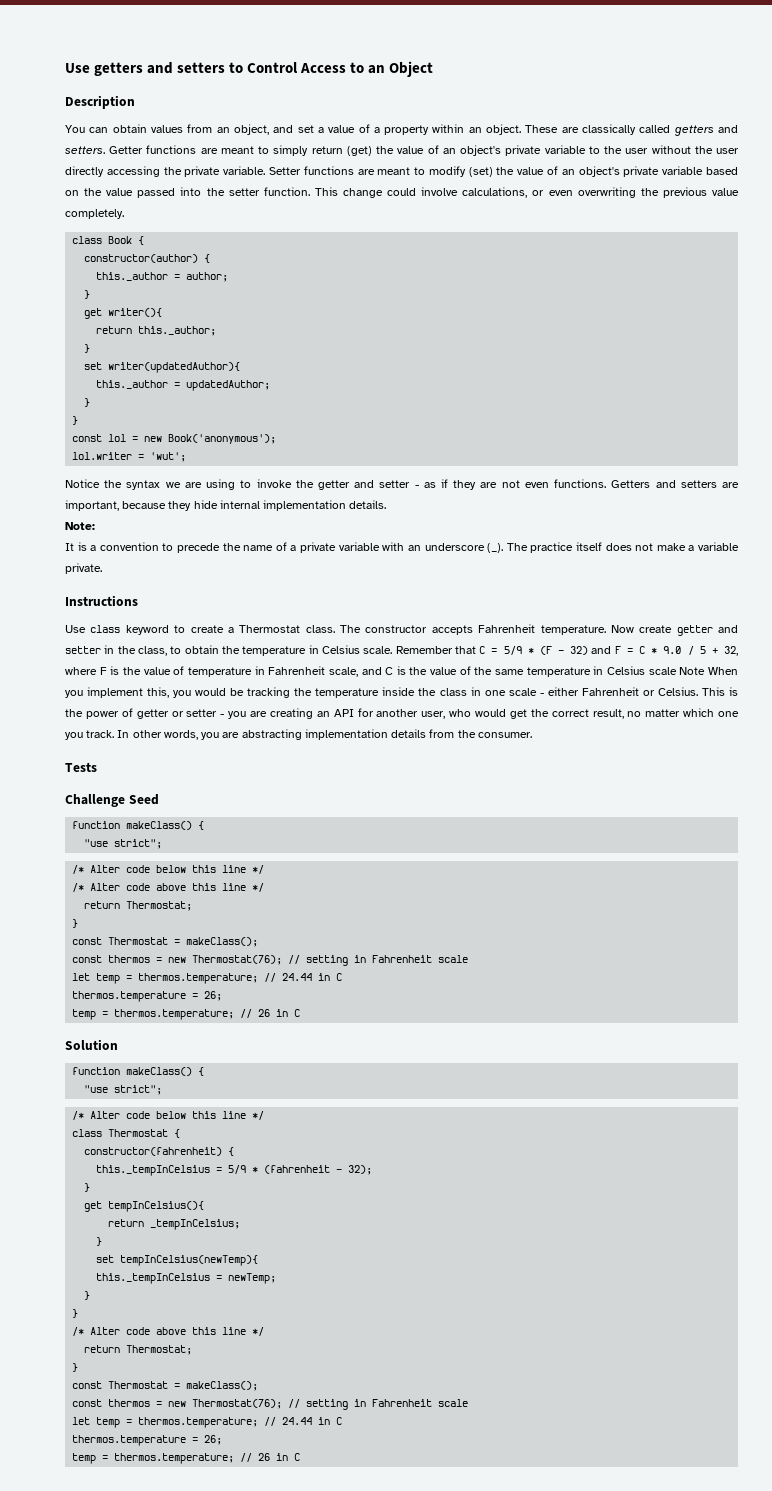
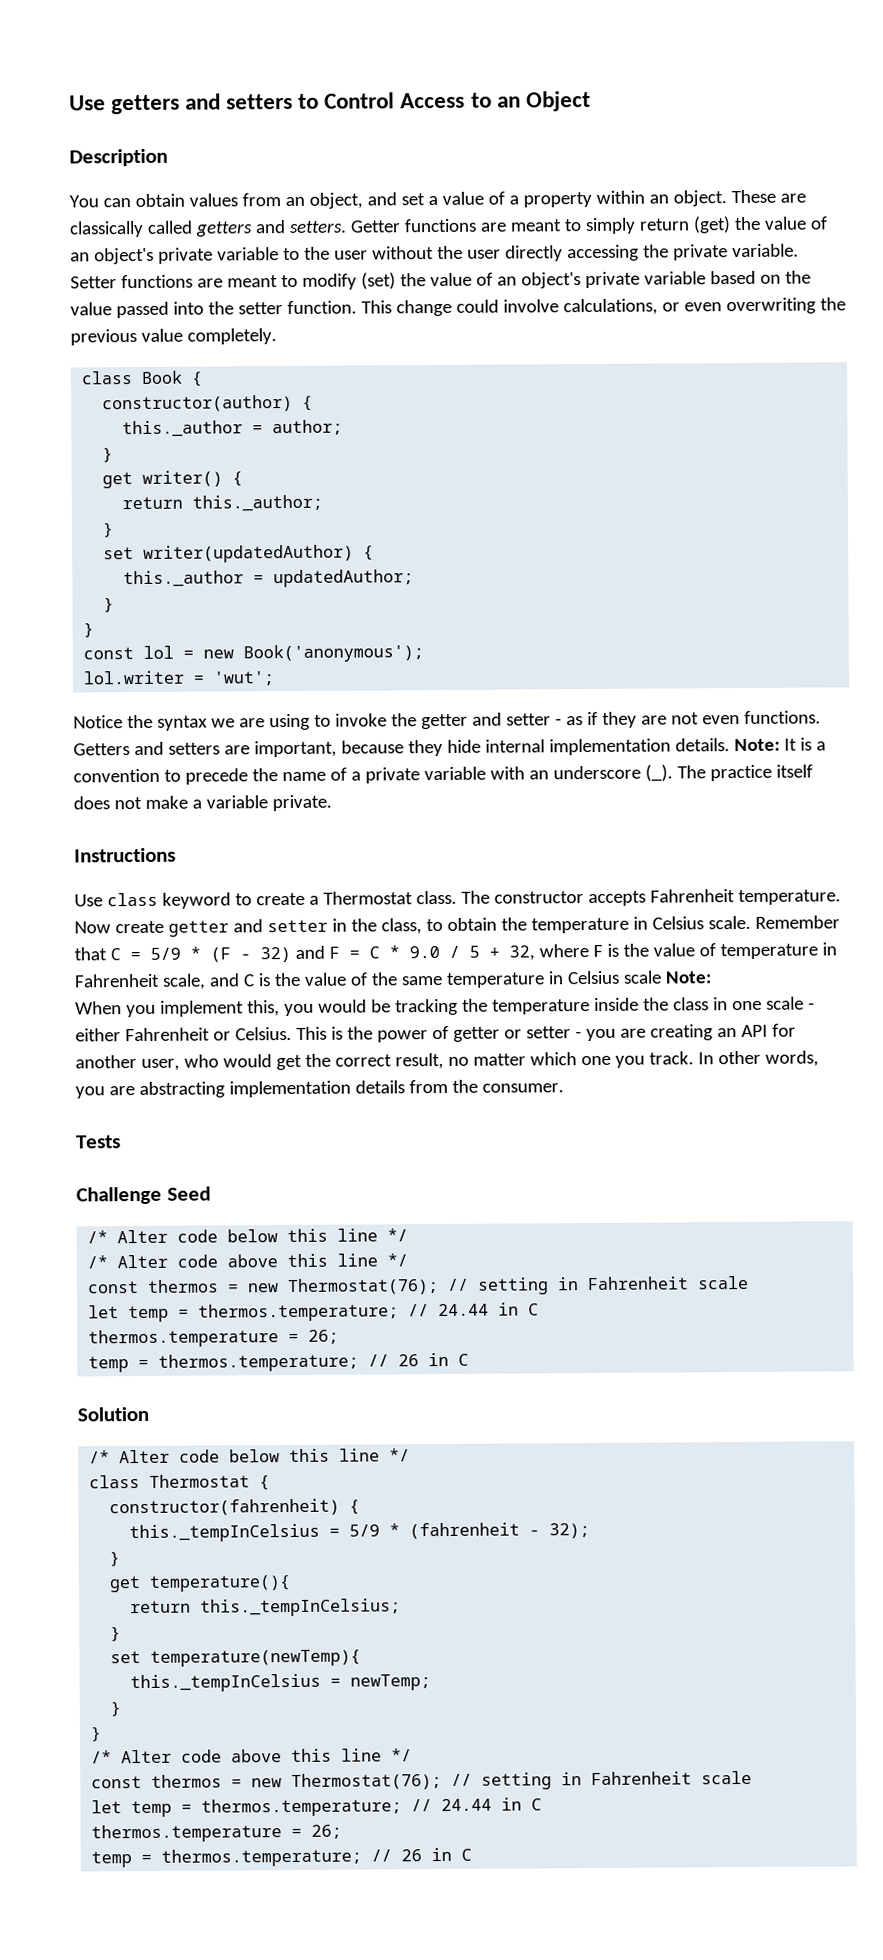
[108,308,163,317] writer(){ -> [142,470,244,487] writer() {
[108,362,241,373] writer(updatedAuthor){ -> [143,544,375,563] writer(updatedAuthor) {
[65,522,95,530] // Note: // -> [733,738,780,752] Note:
[679,667,706,675] Note -> [664,971,712,984] Note: //
[72,821,205,830] [84,839,163,849] // function makeClass() { // "use strict"; -> (211, 1193) none
[84,901,193,911] [72,919,79,928] [72,937,259,947] // return Thermostat; // } // const Thermostat = makeClass(); -> (409, 1260) none
[72,1067,205,1076] [84,1085,163,1095] // function makeClass() { // "use strict"; -> (149, 1414) none
[108,1201,205,1212] [108,1219,241,1230] [96,1237,103,1246] [96,1255,259,1266] tempInCelsius(){ // return _tempInCelsius; // } // set tempInCelsius(newTemp){ -> [149,1575,292,1592] [130,1598,402,1617] [110,1626,122,1642] [110,1649,362,1667] temperature(){ // return this._tempInCelsius; // } // set temperature(newTemp){
[84,1345,193,1355] [72,1363,79,1372] [72,1381,259,1391] // return Thermostat; // } // const Thermostat = makeClass(); -> (413, 1755) none

